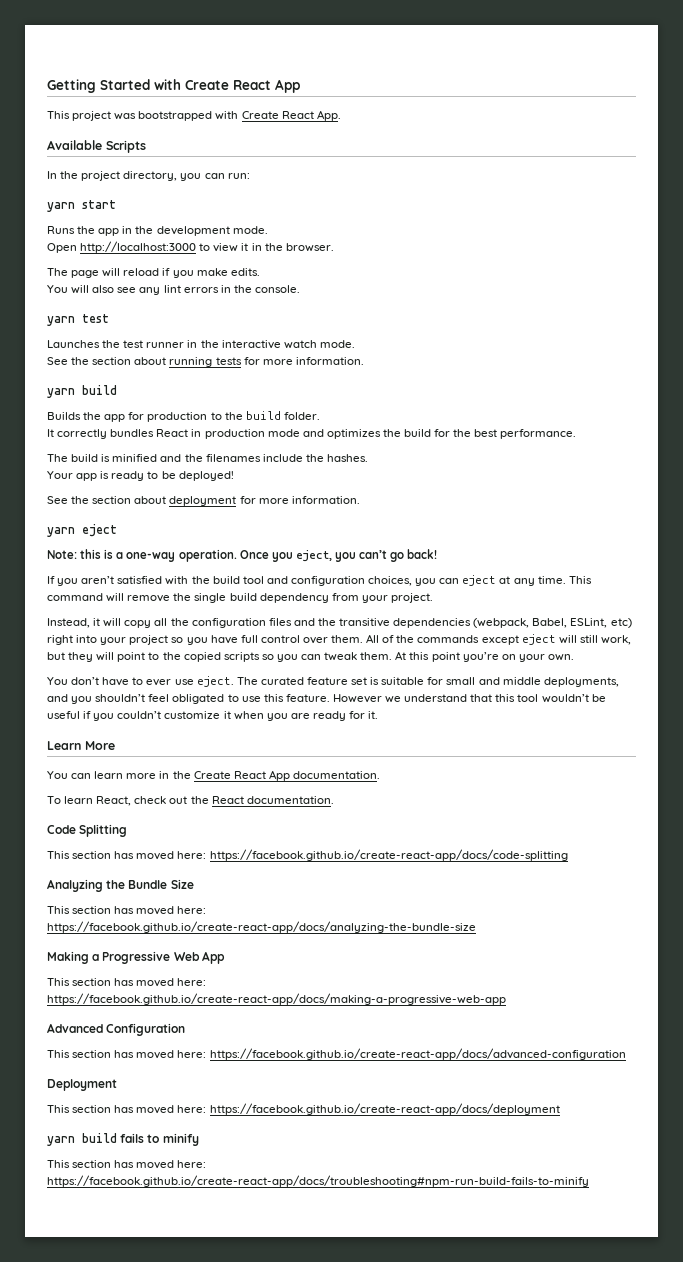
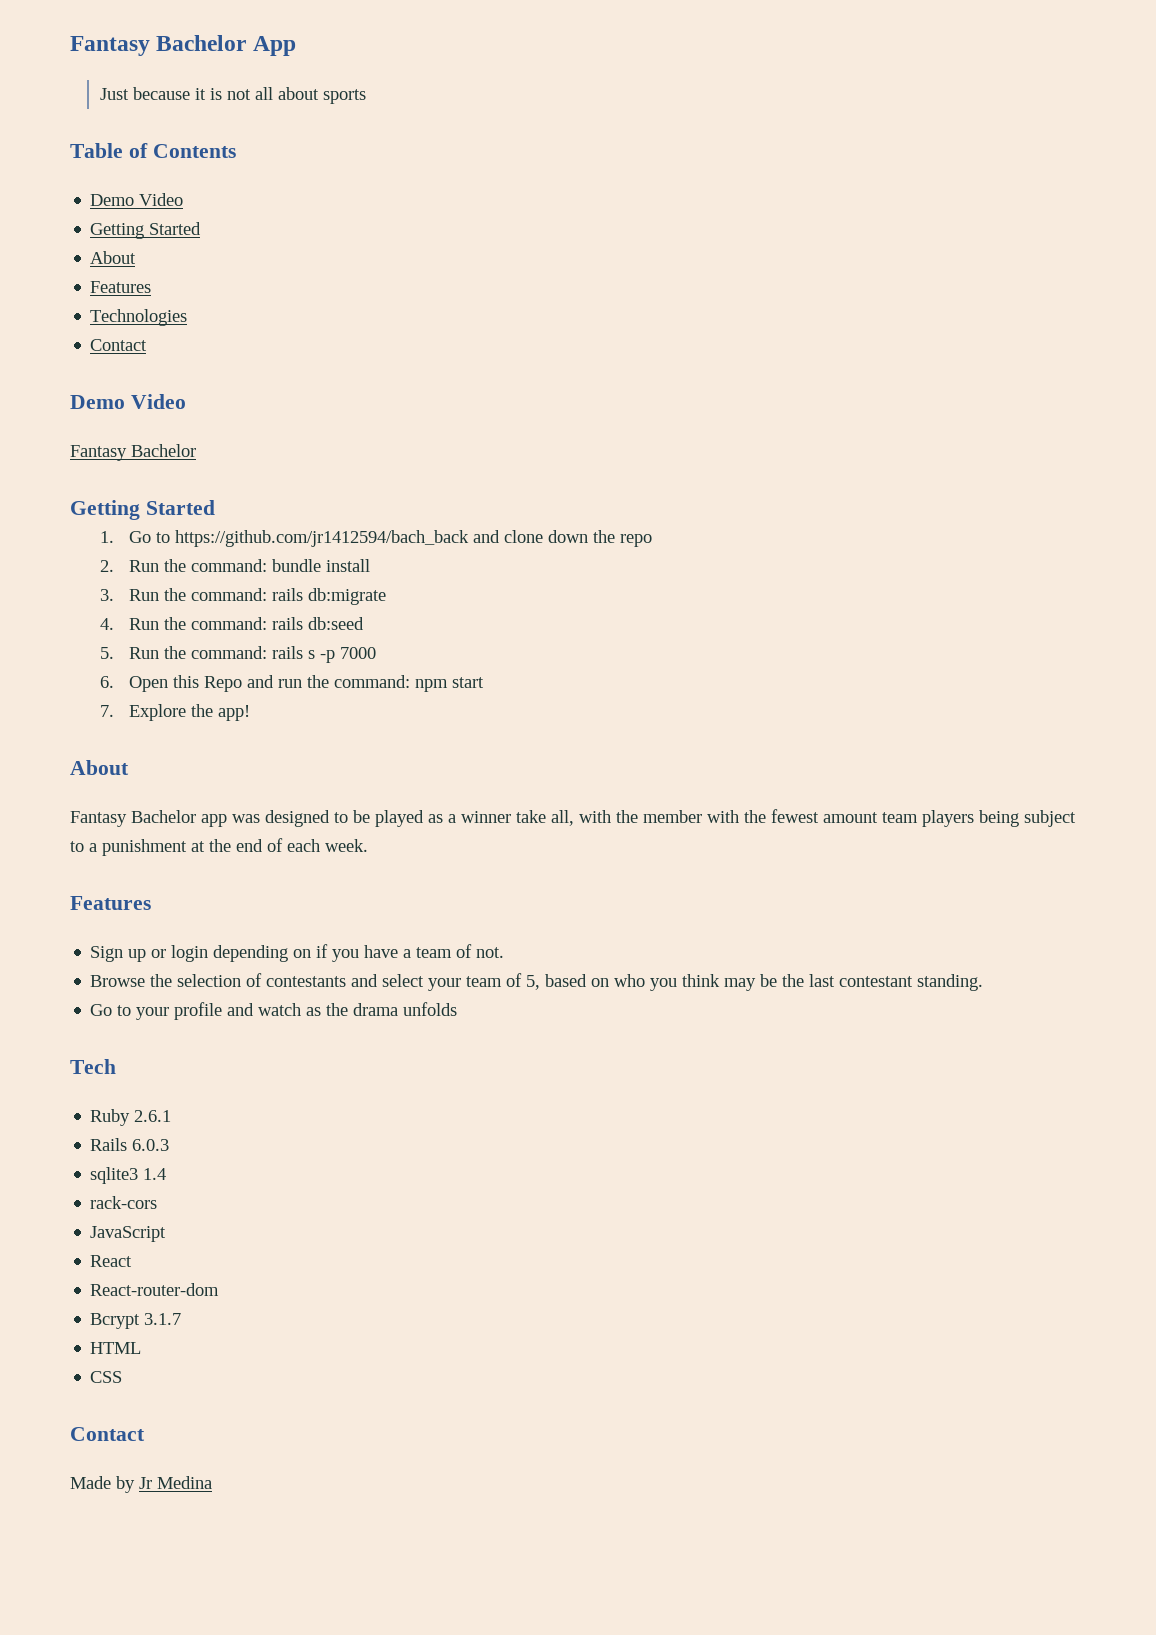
[47,79,300,93] [47,110,341,121] [47,140,146,153] [47,171,250,181] [47,200,116,212] [47,226,268,236] [47,241,334,253] [47,268,260,278] [47,285,300,295] [47,314,109,326] [47,340,355,349] [47,357,364,367] [47,385,117,398] [47,411,320,422] [47,429,577,439] [47,454,368,462] [47,471,234,481] [47,496,360,506] [47,524,117,537] [47,549,438,562] [47,575,592,586] [47,593,433,603] [47,618,632,628] [47,634,631,645] [47,651,574,662] [47,676,619,687] [47,694,606,704] [47,711,379,721] [47,741,115,750] [47,770,380,781] [47,796,334,806] [47,824,128,837] [47,849,568,861] [47,879,194,892] [47,906,207,915] [47,921,476,933] [47,951,225,964] [47,978,207,987] [47,993,506,1005] [47,1023,186,1036] [47,1048,626,1060] [47,1079,117,1091] [47,1103,560,1115] [47,1133,199,1146] [47,1160,207,1169] [47,1175,589,1187] Getting Started with Create React App // This project was bootstrapped with Create React App. // Available Scripts // In the project directory, you can run: // yarn start // Runs the app in the development mode. // Open http://localhost:3000 to view it in the browser. // The page will reload if you make edits. // You will also see any lint errors in the console. // yarn test // Launches the test runner in the interactive watch mode. // See the section about running tests for more information. // yarn build // Builds the app for production to the build folder. // It correctly bundles React in production mode and optimizes the build for the best performance. // The build is minified and the filenames include the hashes. // Your app is ready to be deployed! // See the section about deployment for more information. // yarn eject // Note: this is a one-way operation. Once you eject, you can’t go back! // If you aren’t satisfied with the build tool and configuration choices, you can eject at any time. This command will remove the single build dependency from your project. // Instead, it will copy all the configuration files and the transitive dependencies (webpack, Babel, ESLint, etc) right into your project so you have full control over them. All of the commands except eject will still work, but they will point to the copied scripts so you can tweak them. At this point you’re on your own. // You don’t have to ever use eject. The curated feature set is suitable for small and middle deployments, and you shouldn’t feel obligated to use this feature. However we understand that this tool wouldn’t be useful if you couldn’t customize it when you are ready for it. // Learn More // You can learn more in the Create React App documentation. // To learn React, check out the React documentation. // Code Splitting // This section has moved here: https://facebook.github.io/create-react-app/docs/code-splitting // Analyzing the Bundle Size // This section has moved here: https://facebook.github.io/create-react-app/docs/analyzing-the-bundle-size // Making a Progressive Web App // This section has moved here: https://facebook.github.io/create-react-app/docs/making-a-progressive-web-app // Advanced Configuration // This section has moved here: https://facebook.github.io/create-react-app/docs/advanced-configuration // Deployment // This section has moved here: https://facebook.github.io/create-react-app/docs/deployment // yarn build fails to minify // This section has moved here: https://facebook.github.io/create-react-app/docs/troubleshooting#npm-run-build-fails-to-minify -> [70,35,296,56] [99,87,366,104] [70,143,236,158] [90,193,184,206] [90,222,202,239] [90,251,137,264] [90,281,152,293] [90,309,188,326] [90,339,148,351] [70,394,186,409] [70,444,196,461] [70,500,215,520] [99,530,653,547] [99,559,371,572] [99,588,387,605] [99,617,365,630] [99,646,377,663] [99,675,485,692] [99,704,251,721] [70,760,129,775] [70,809,1076,827] [70,838,368,856] [70,896,151,910] [90,944,505,962] [90,973,984,991] [90,1002,458,1020] [70,1059,116,1074] [90,1109,172,1126] [90,1138,170,1151] [90,1167,167,1184] [90,1196,158,1209] [90,1226,167,1242] [90,1255,133,1267] [90,1283,220,1296] [90,1313,182,1329] [90,1342,142,1354] [90,1371,123,1383] [70,1427,145,1441] [70,1476,212,1493] Fantasy Bachelor App // Just because it is not all about sports // Table of Contents // Demo Video // Getting Started // About // Features // Technologies // Contact // Demo Video // Fantasy Bachelor // Getting Started // 1. Go to https://github.com/jr1412594/bach_back and clone down the repo // 2. Run the command: bundle install // 3. Run the command: rails db:migrate // 4. Run the command: rails db:seed // 5. Run the command: rails s -p 7000 // 6. Open this Repo and run the command: npm start // 7. Explore the app! // About // Fantasy Bachelor app was designed to be played as a winner take all, with the member with the fewest amount team players being subject to a punishment at the end of each week. // Features // Sign up or login depending on if you have a team of not. // Browse the selection of contestants and select your team of 5, based on who you think may be the last contestant standing. // Go to your profile and watch as the drama unfolds // Tech // Ruby 2.6.1 // Rails 6.0.3 // sqlite3 1.4 // rack-cors // JavaScript // React // React-router-dom // Bcrypt 3.1.7 // HTML // CSS // Contact // Made by Jr Medina

